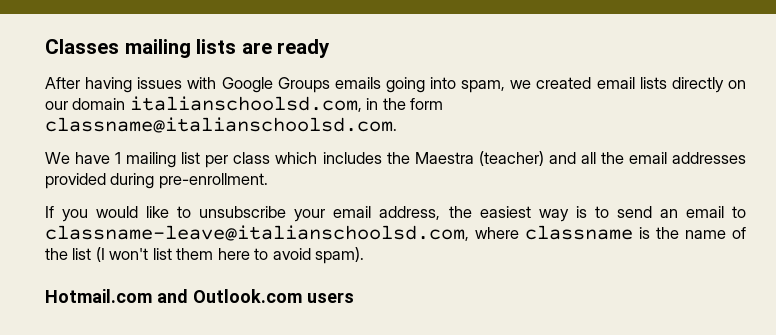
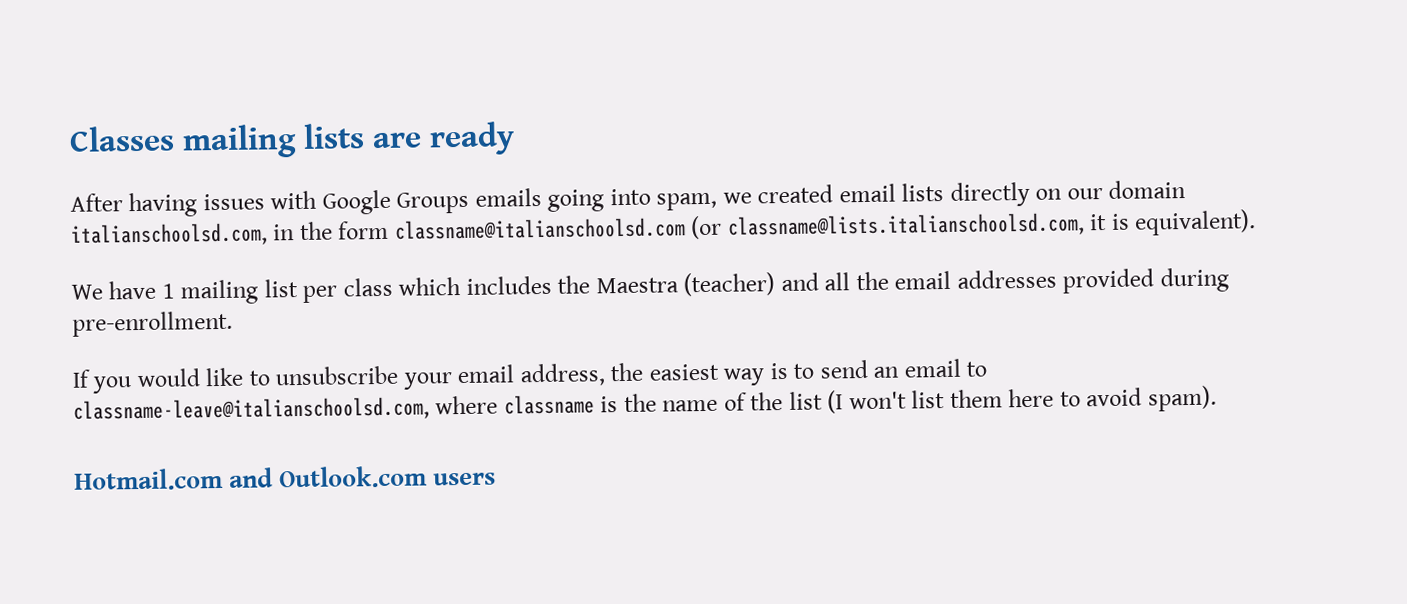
[45,117,397,133] classname@italianschoolsd.com. -> [393,209,1257,240] classname@italianschoolsd.com (or classname@lists.italianschoolsd.com, it is equivalent).

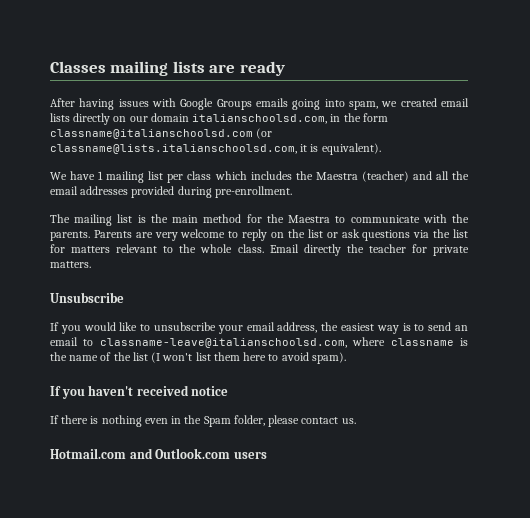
(233, 323) none -> [50,214,469,226] [50,229,469,241] [50,244,469,256] [50,261,91,268] [50,292,124,303] // The mailing list is the main method for the Maestra to communicate with the parents. Parents are very welcome to reply on the list or ask questions via the list for matters relevant to the whole class. Email directly the teacher for private matters. // Unsubscribe
(1217, 398) none -> [50,385,229,399] [50,415,356,427] // If you haven't received notice // If there is nothing even in the Spam folder, please contact us.

